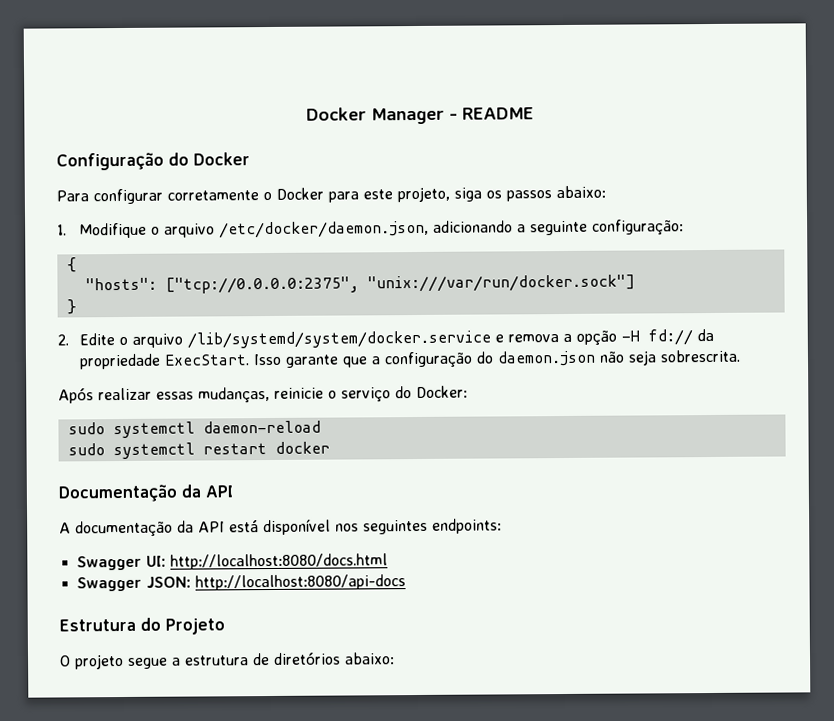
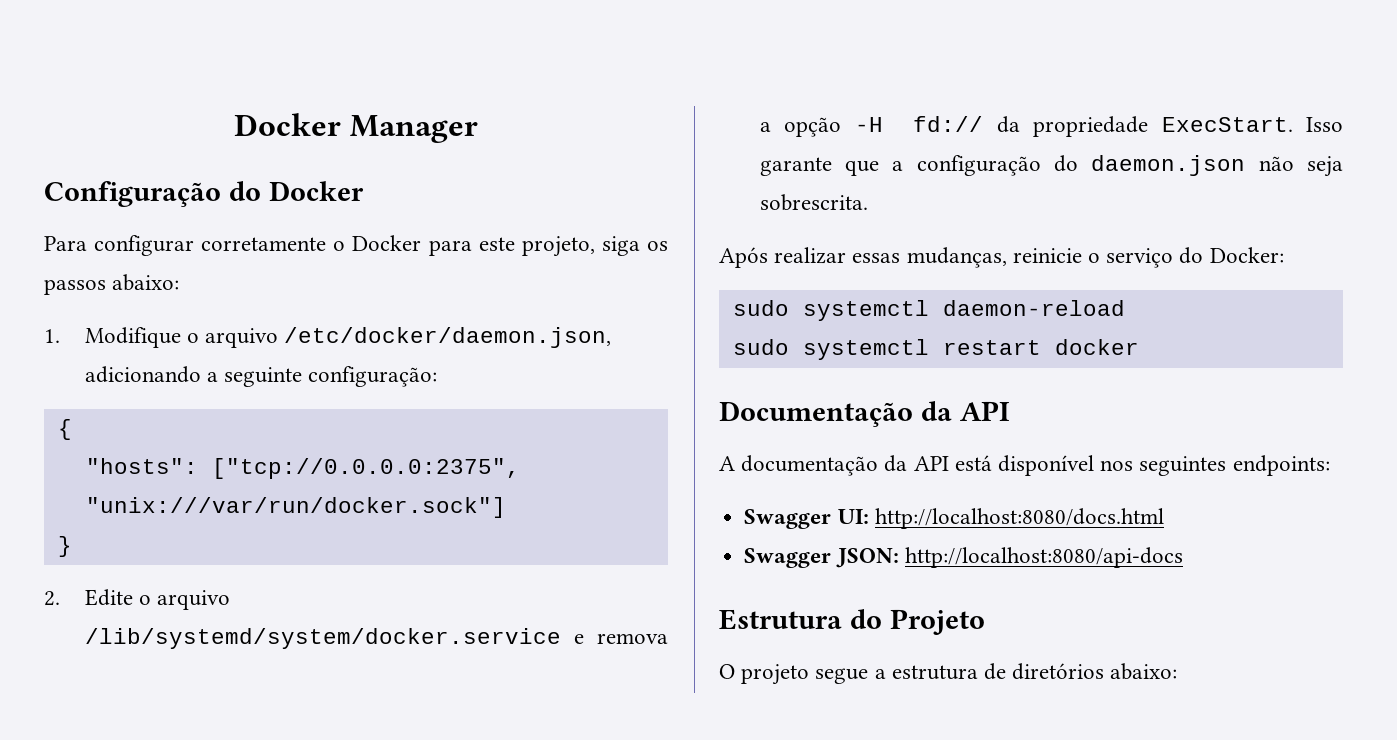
[449,107,534,120] - README -> (478, 129) none

